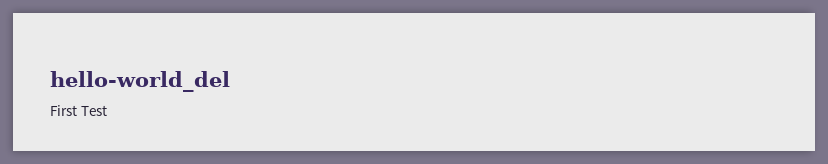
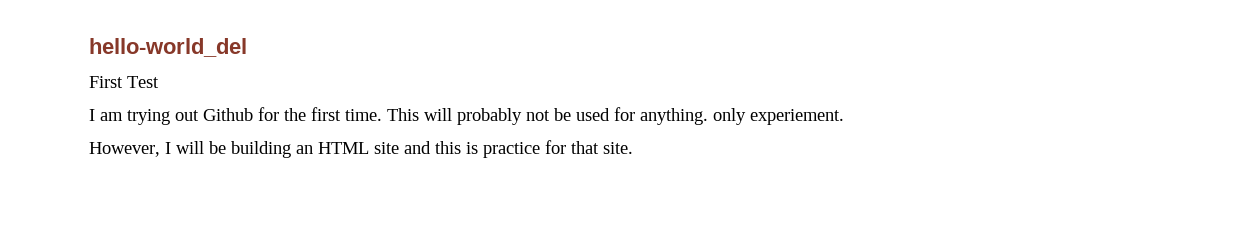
(107, 110) none -> [89,107,844,125] [89,140,633,158] // I am trying out Github for the first time. This will probably not be used for anything. only experiement. // However, I will be building an HTML site and this is practice for that site.

